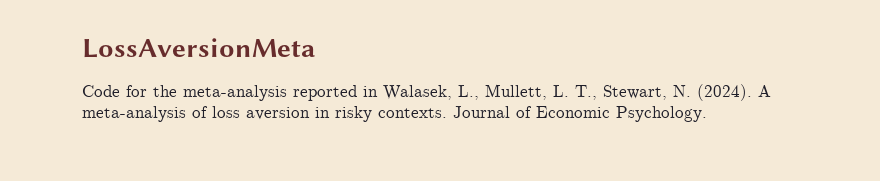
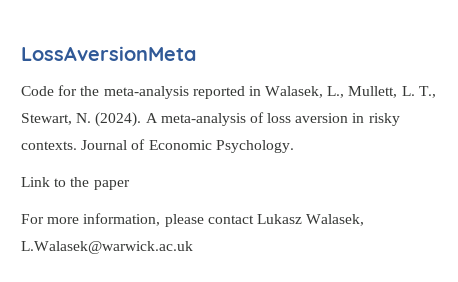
(707, 114) none -> [21,177,130,190] [21,213,365,227] [21,241,193,254] // Link to the paper // For more information, please contact Lukasz Walasek, L.Walasek@warwick.ac.uk

